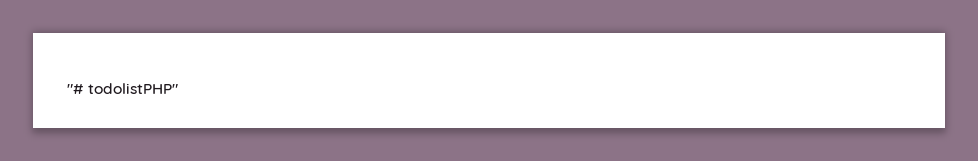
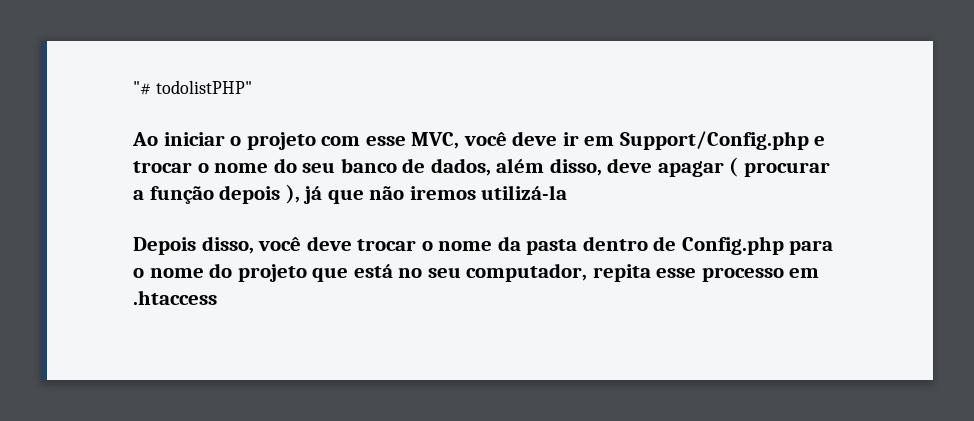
(179, 88) none -> [132,131,826,150] [133,157,830,177] [133,184,568,204] [133,236,834,255] [133,263,820,282] [133,290,217,305] // Ao iniciar o projeto com esse MVC, você deve ir em Support/Config.php e trocar o nome do seu banco de dados, além disso, deve apagar ( procurar a função depois ), já que não iremos utilizá-la // Depois disso, você deve trocar o nome da pasta dentro de Config.php para o nome do projeto que está no seu computador, repita esse processo em .htaccess

